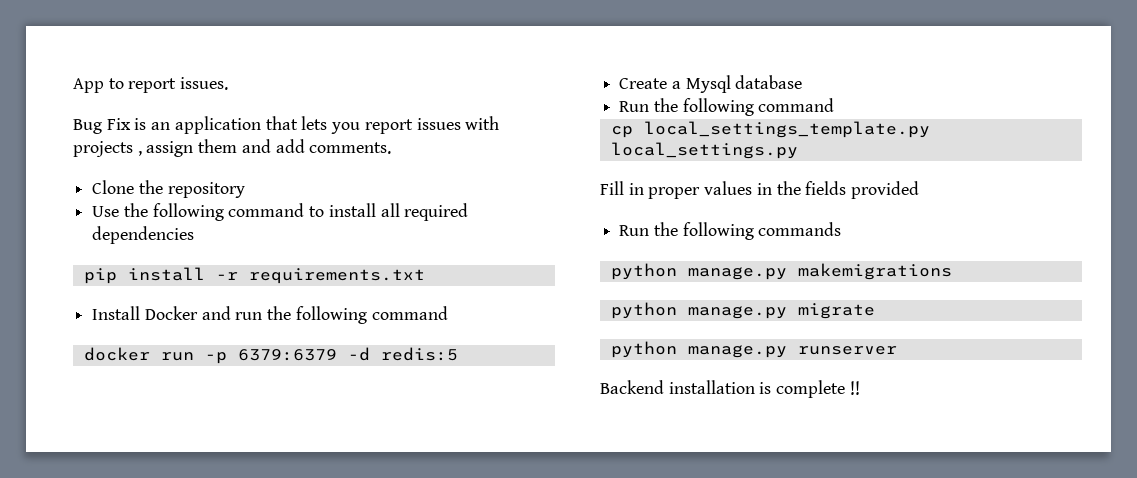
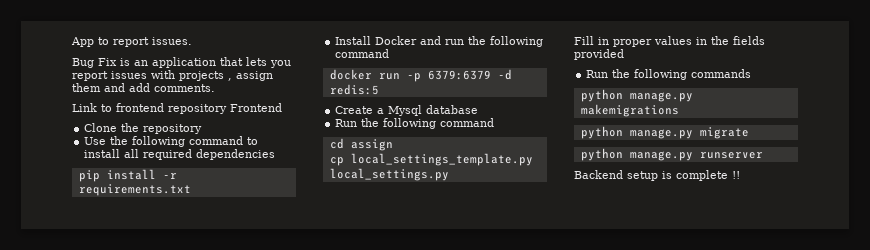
(392, 148) none -> [72,103,282,114] // Link to frontend repository Frontend
(835, 105) none -> [329,138,393,151] // cd assign
[668,380,755,394] installation -> [627,171,658,181] setup

